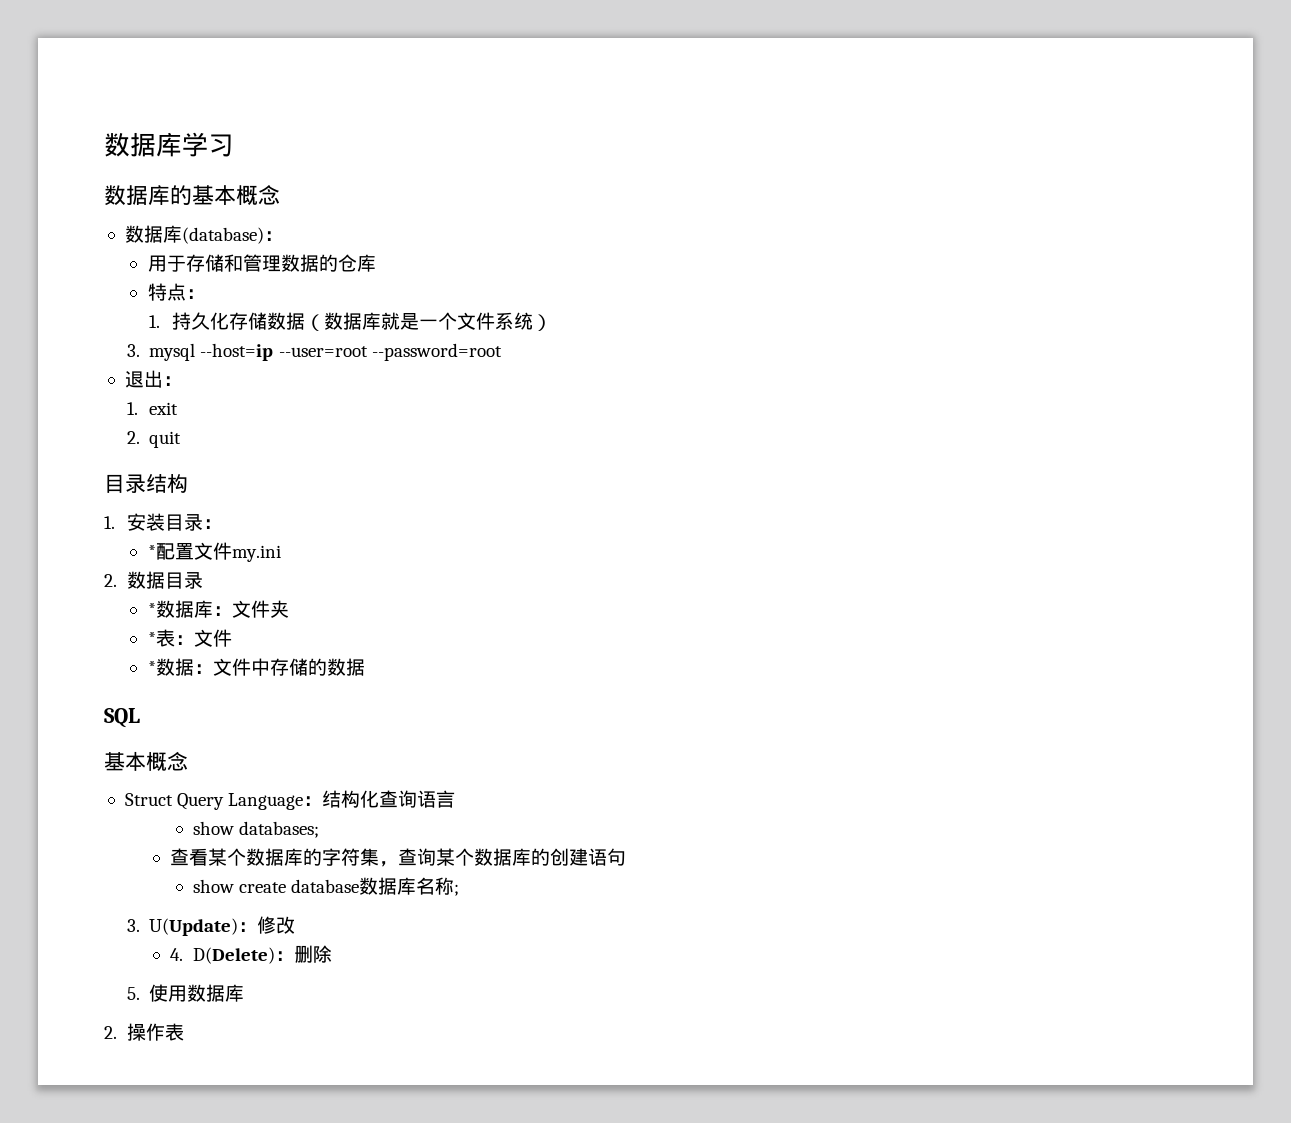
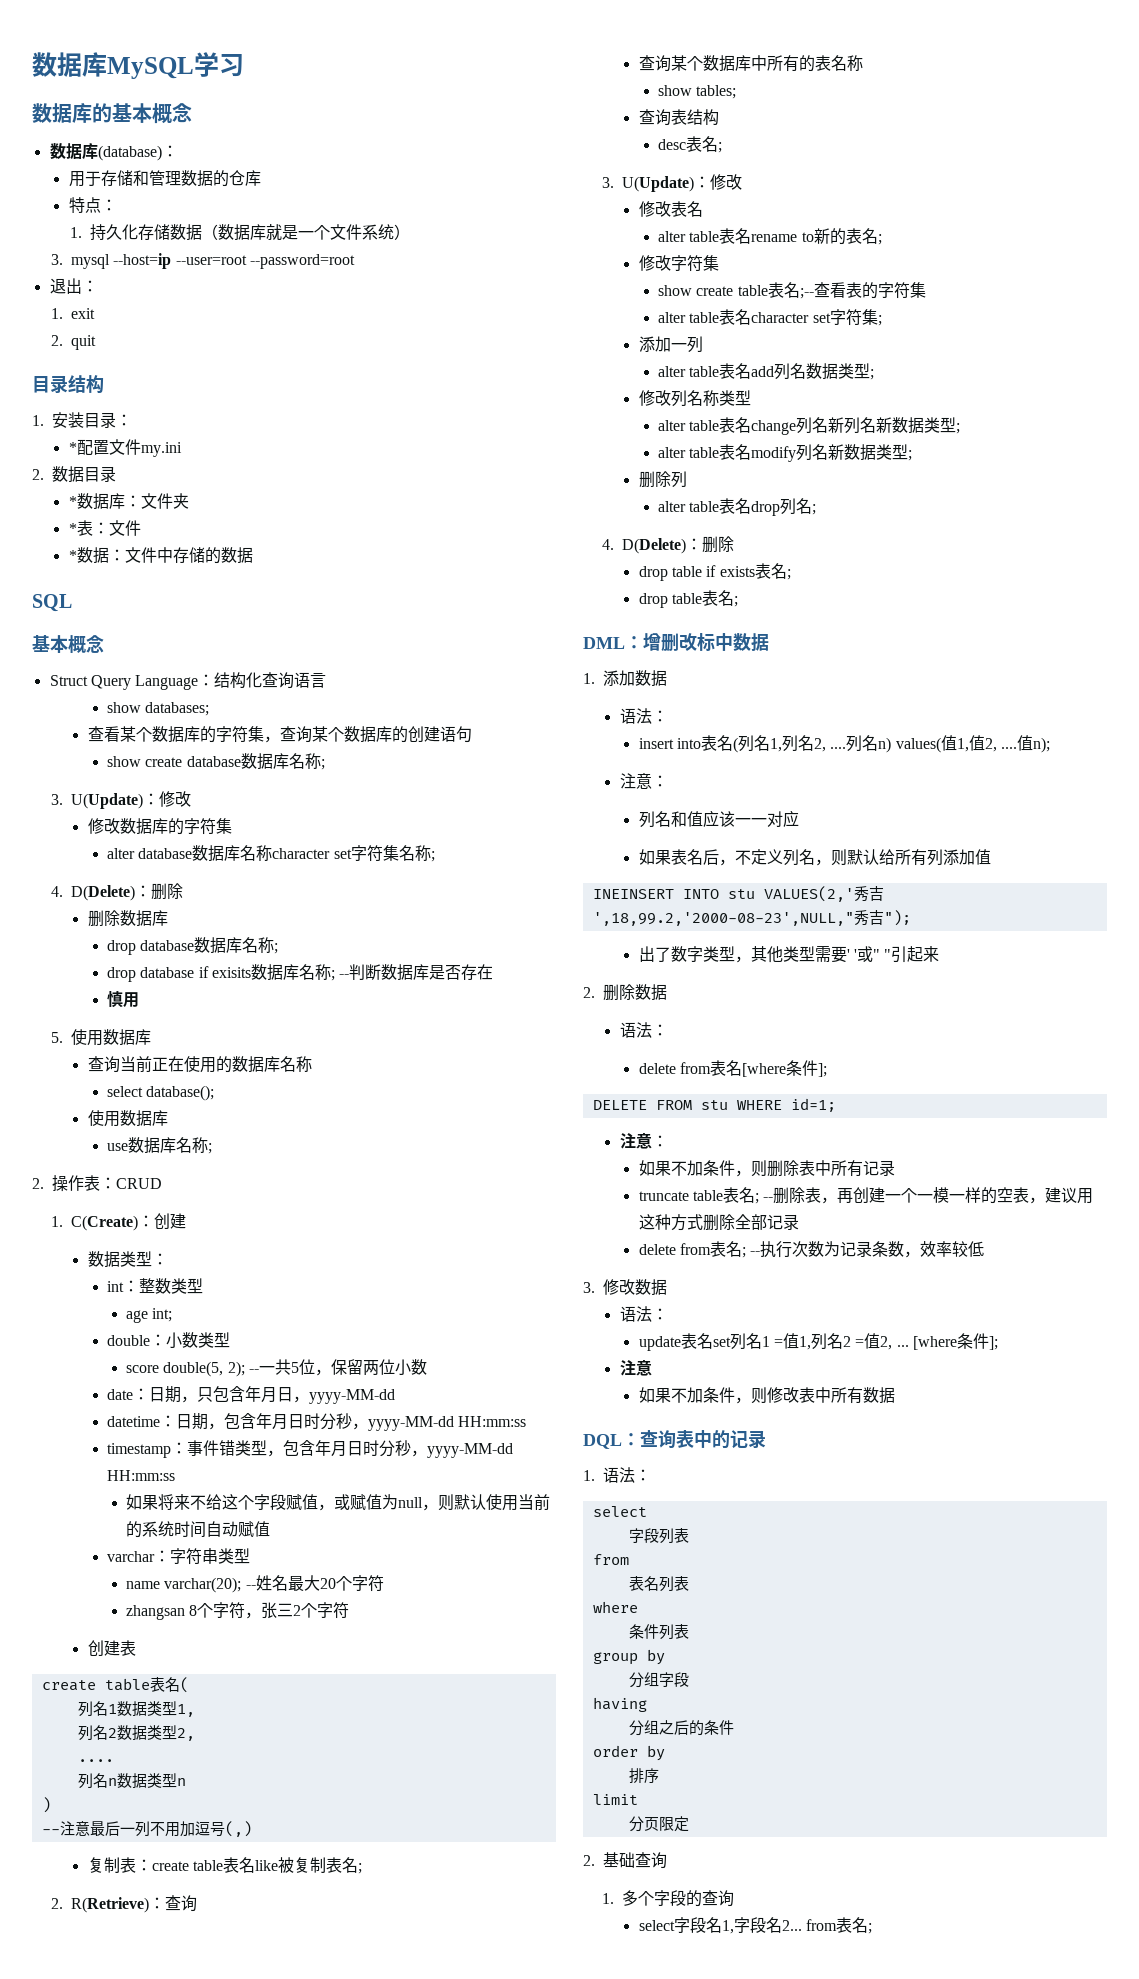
[104,132,182,157] 数据库 -> [32,52,194,79] 数据库MySQL
[170,945,332,964] [126,984,245,1002] [104,1023,184,1041] 4. D(Delete)：删除 // 5.使用数据库 // 2.操作表 -> [87,818,232,835] [106,845,435,862] [51,883,184,901] [87,910,168,927] [106,937,279,955] [106,964,494,982] [106,991,139,1008] [51,1029,152,1046] [87,1056,312,1073] [106,1085,215,1101] [87,1110,168,1127] [106,1137,212,1154] [32,1175,162,1192] [51,1213,187,1231] [87,1251,168,1268] [106,1278,203,1294] [126,1308,173,1323] [106,1332,230,1349] [126,1359,428,1377] [106,1386,395,1404] [106,1413,527,1431] [106,1440,513,1458] [106,1470,175,1481] [126,1494,551,1511] [126,1521,271,1538] [106,1548,250,1565] [126,1575,384,1593] [126,1602,350,1620] [87,1640,136,1657] [41,1677,189,1693] [77,1701,195,1717] [77,1725,195,1741] [77,1759,114,1762] [77,1773,186,1789] [41,1797,51,1813] [41,1821,252,1837] [87,1857,363,1874] [51,1895,198,1913] [638,55,863,72] [657,85,737,99] [638,109,719,126] [657,136,722,153] [602,174,743,192] [638,201,703,217] [657,228,882,245] [638,255,719,272] [657,282,926,299] [657,309,882,326] [638,336,703,353] [657,363,875,380] [638,390,751,407] [657,417,961,435] [657,444,913,462] [638,471,687,488] [657,498,817,516] [602,536,735,554] [638,563,791,581] [638,590,739,608] [583,633,769,652] [583,670,667,687] [619,708,668,724] [638,735,1051,753] [619,773,668,789] [638,810,799,828] [638,849,991,866] [592,886,884,902] [592,910,911,926] [638,946,940,963] [583,984,667,1001] [619,1022,668,1038] [638,1060,828,1077] [592,1098,836,1112] [619,1133,668,1149] [638,1160,895,1177] [638,1187,1094,1204] [638,1214,799,1231] [638,1241,985,1258] [583,1279,667,1296] [619,1306,668,1322] [638,1333,999,1351] [619,1360,652,1376] [638,1387,895,1404] [583,1430,766,1449] [583,1467,651,1483] [592,1506,647,1517] [628,1528,689,1544] [592,1554,629,1565] [628,1576,689,1592] [592,1601,638,1613] [628,1624,689,1640] [592,1649,665,1665] [628,1672,689,1688] [592,1697,647,1712] [628,1720,734,1736] [592,1745,665,1761] [628,1768,659,1784] [592,1794,638,1805] [628,1816,689,1832] [583,1852,667,1869] [602,1890,735,1907] [638,1917,873,1934] 修改数据库的字符集 // alter database数据库名称character set字符集名称; // 4. D(Delete)：删除 // 删除数据库 // drop database数据库名称; // drop database if exisits数据库名称; --判断数据库是否存在 // 慎用 // 5.使用数据库 // 查询当前正在使用的数据库名称 // select database(); // 使用数据库 // use数据库名称; // 2.操作表：CRUD // 1. C(Create)：创建 // 数据类型： // int：整数类型 // age int; // double：小数类型 // score double(5, 2); --一共5位，保留两位小数 // date：日期，只包含年月日，yyyy-MM-dd // datetime：日期，包含年月日时分秒，yyyy-MM-dd HH:mm:ss // timestamp：事件错类型，包含年月日时分秒，yyyy-MM-dd HH:mm:ss // 如果将来不给这个字段赋值，或赋值为null，则默认使用当前的系统时间自动赋值 // varchar：字符串类型 // name varchar(20); --姓名最大20个字符 // zhangsan 8个字符，张三2个字符 // 创建表 // create table表名( // 列名1数据类型1, // 列名2数据类型2, // .... // 列名n数据类型n // ) // --注意最后一列不用加逗号(,) // 复制表：create table表名like被复制表名; // 2. R(Retrieve)：查询 // 查询某个数据库中所有的表名称 // show tables; // 查询表结构 // desc表名; // 3. U(Update)：修改 // 修改表名 // alter table表名rename to新的表名; // 修改字符集 // show create table表名;--查看表的字符集 // alter table表名character set字符集; // 添加一列 // alter table表名add列名数据类型; // 修改列名称类型 // alter table表名change列名新列名新数据类型; // alter table表名modify列名新数据类型; // 删除列 // alter table表名drop列名; // 4. D(Delete)：删除 // drop table if exists表名; // drop table表名; // DML：增删改标中数据 // 1.添加数据 // 语法： // insert into表名(列名1,列名2, ....列名n) values(值1,值2, ....值n); // 注意： // 列名和值应该一一对应 // 如果表名后，不定义列名，则默认给所有列添加值 // INEINSERT INTO stu VALUES(2,'秀吉',18,99.2,'2000-08-23',NULL,"秀吉"); // 出了数字类型，其他类型需要' '或" "引起来 // 2.删除数据 // 语法： // delete from表名[where条件]; // DELETE FROM stu WHERE id=1; // 注意： // 如果不加条件，则删除表中所有记录 // truncate table表名; --删除表，再创建一个一模一样的空表，建议用这种方式删除全部记录 // delete from表名; --执行次数为记录条数，效率较低 // 3.修改数据 // 语法： // update表名set列名1 =值1,列名2 =值2, ... [where条件]; // 注意 // 如果不加条件，则修改表中所有数据 // DQL：查询表中的记录 // 1.语法： // select // 字段列表 // from // 表名列表 // where // 条件列表 // group by // 分组字段 // having // 分组之后的条件 // order by // 排序 // limit // 分页限定 // 2.基础查询 // 1.多个字段的查询 // select字段名1,字段名2... from表名;

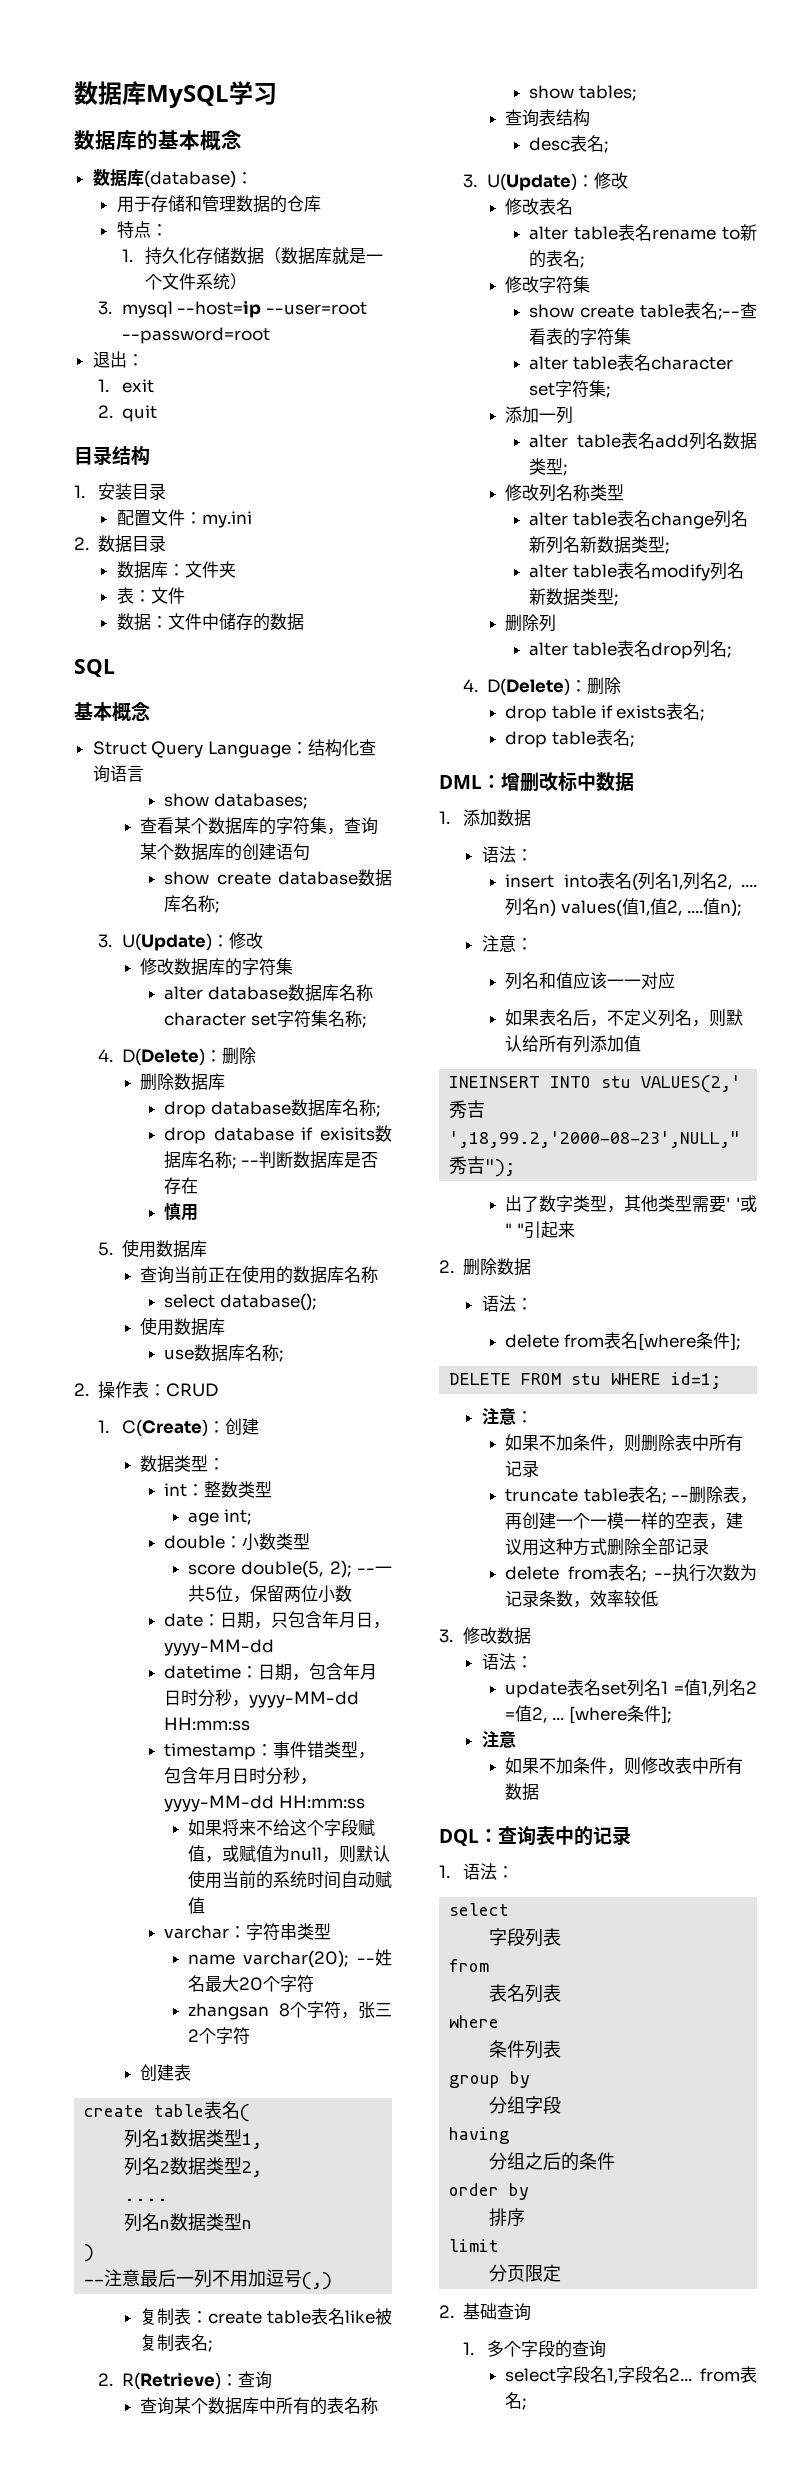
[116,414,132,426] [68,442,77,453] ： // * -> (166, 491) //
(141, 447) none -> [184,512,202,524] ：
[68,496,77,507] * -> (166, 543) none
[68,523,77,534] * -> (236, 569) none
[68,550,77,561] * -> (185, 595) none
[172,547,205,563] 存储 -> [218,613,253,630] 储存

